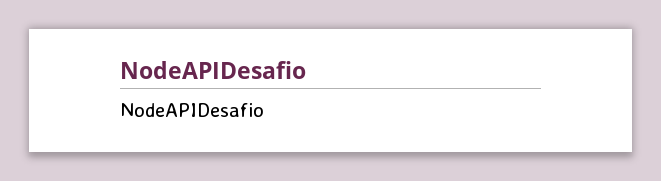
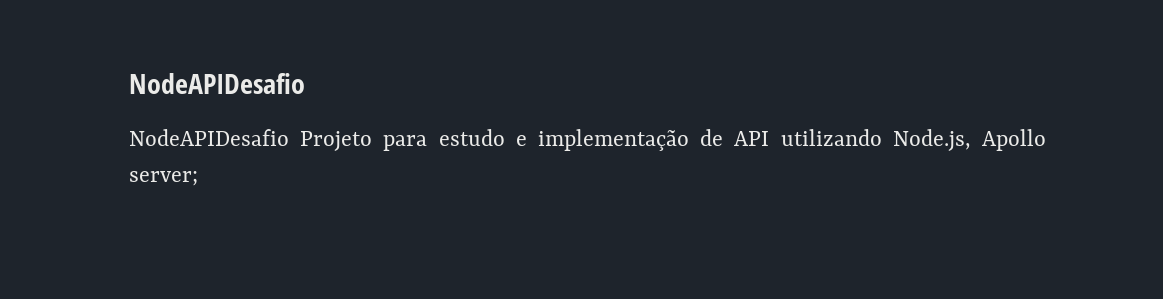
(264, 110) none -> [300,129,1047,151] [129,171,198,186] Projeto para estudo e implementação de API utilizando Node.js, Apollo server;

